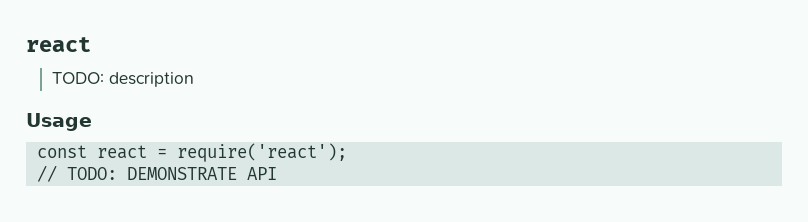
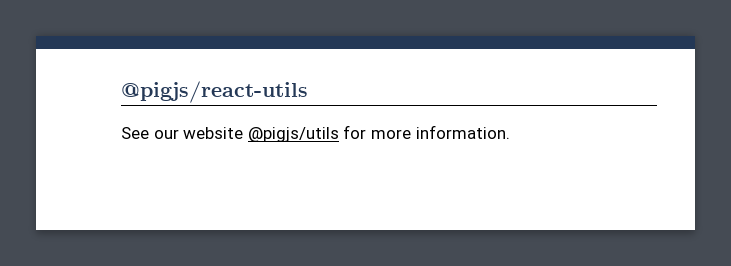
[26,37,91,52] [52,72,195,87] [26,113,92,131] [36,143,347,162] [36,165,277,182] react // TODO: description // Usage // const react = require('react'); // // TODO: DEMONSTRATE API -> [121,81,308,103] [121,125,510,142] @pigjs/react-utils // See our website @pigjs/utils for more information.

